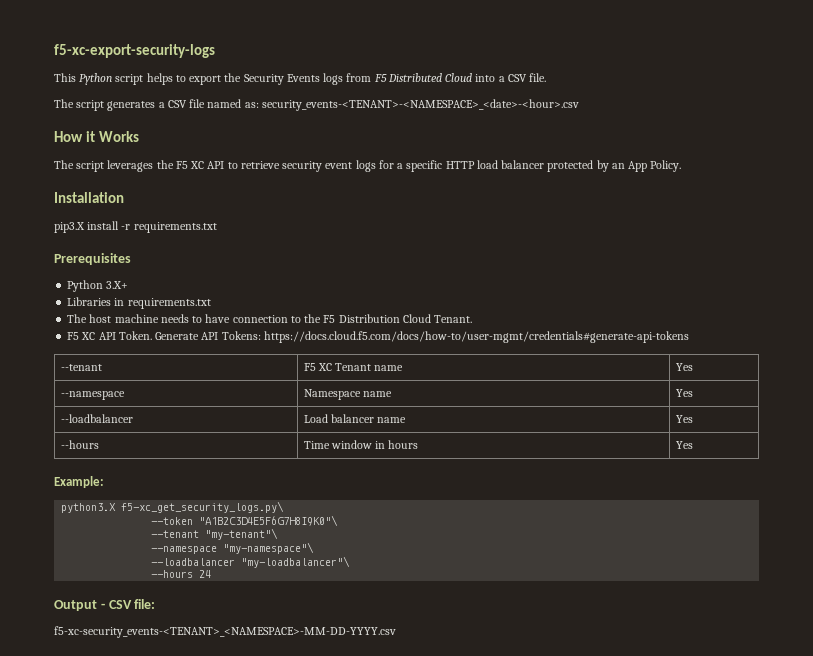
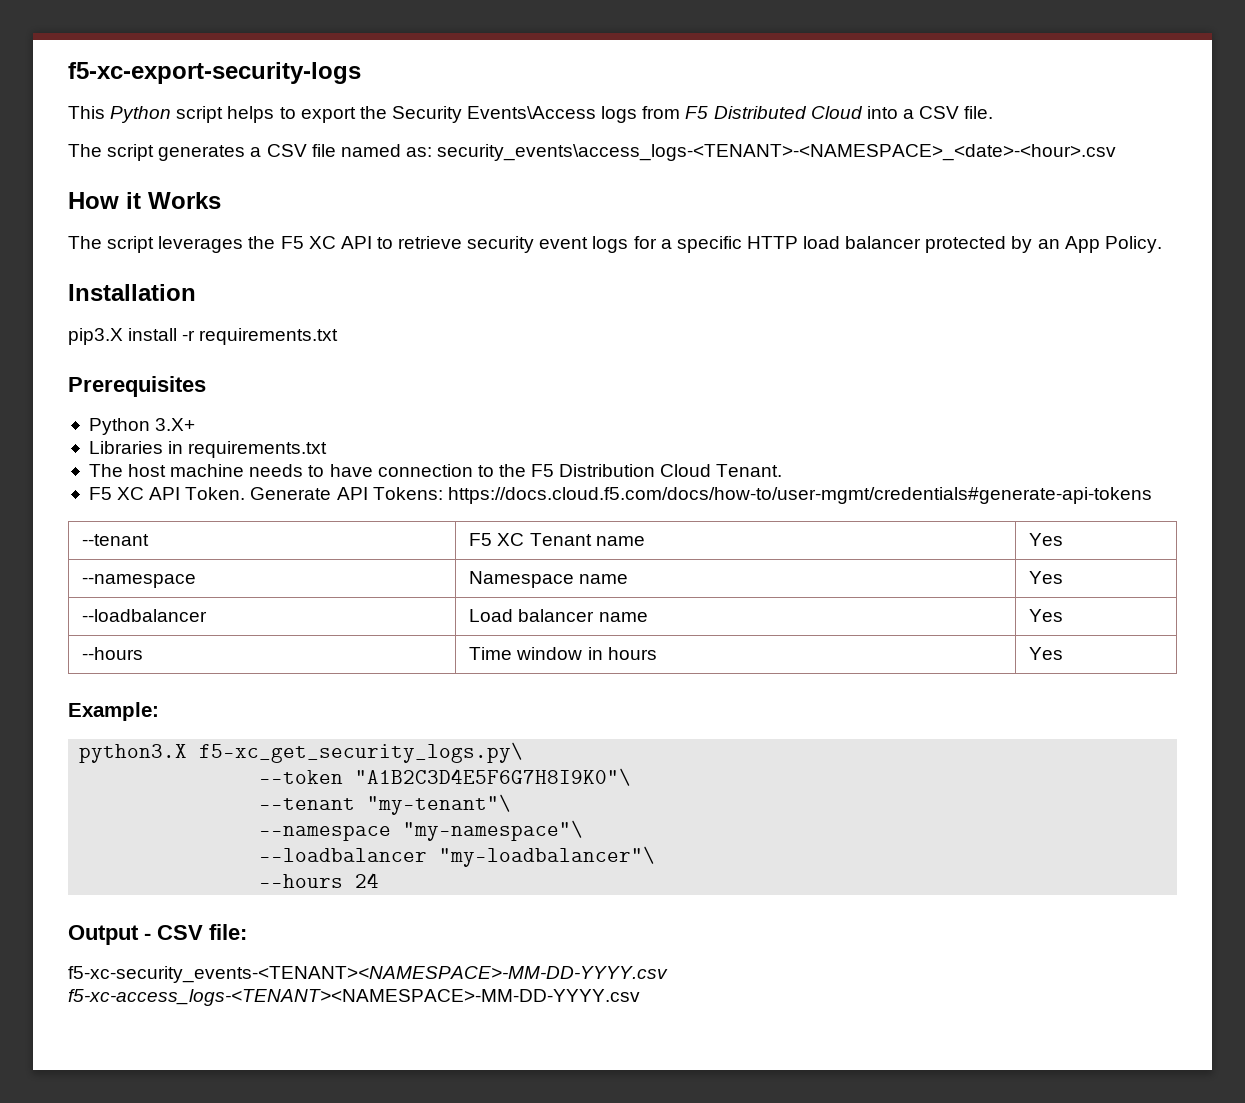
[286,74,320,82] Events -> [467,106,597,119] Events\Access
[261,99,579,111] security_events-<TENANT>-<NAMESPACE>_<date>-<hour>.csv -> [437,144,1117,161] security_events\access_logs-<TENANT>-<NAMESPACE>_<date>-<hour>.csv
[54,626,396,638] f5-xc-security_events-<TENANT>_<NAMESPACE>-MM-DD-YYYY.csv -> [68,966,668,983] [68,989,640,1006] f5-xc-security_events-<TENANT><NAMESPACE>-MM-DD-YYYY.csv f5-xc-access_logs-<TENANT><NAMESPACE>-MM-DD-YYYY.csv

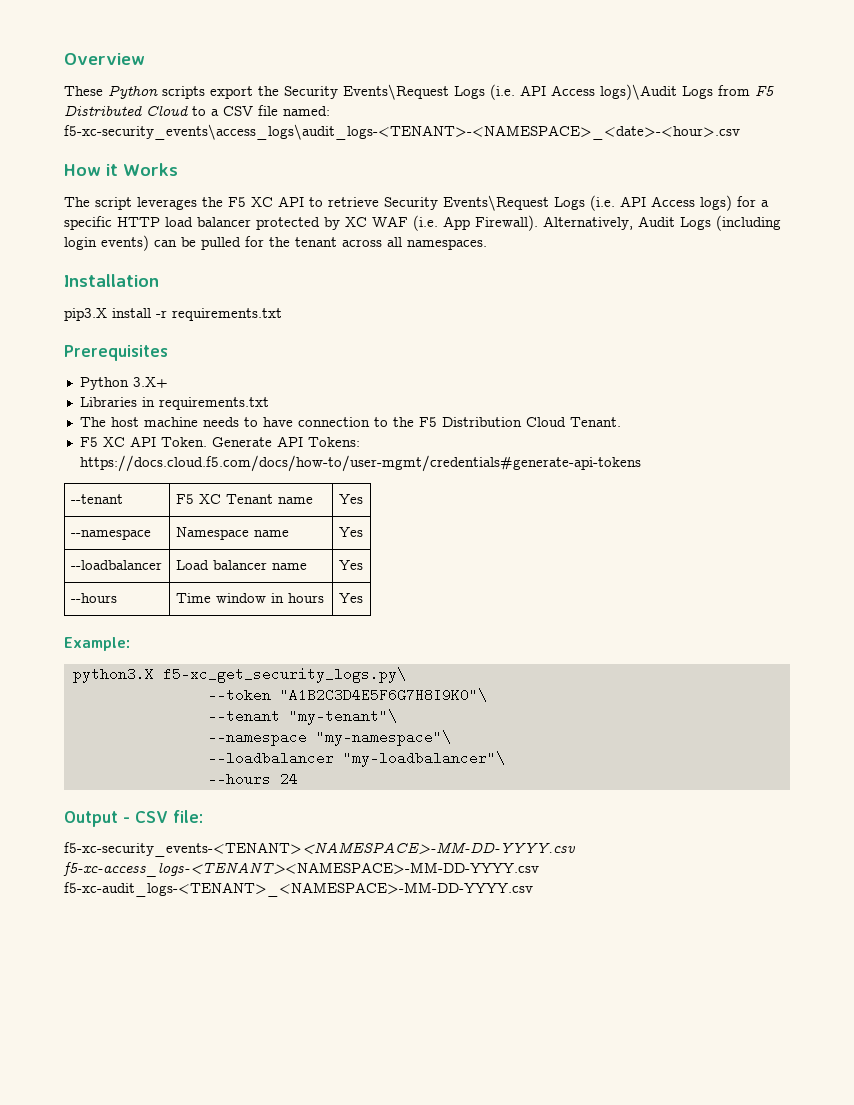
[68,62,361,84] [68,106,994,123] [68,144,1117,161] f5-xc-export-security-logs // This Python script helps to export the Security Events\Access logs from F5 Distributed Cloud into a CSV file. // The script generates a CSV file named as: security_events\access_logs-<TENANT>-<NAMESPACE>_<date>-<hour>.csv -> [64,53,145,65] [64,84,774,100] [64,105,330,116] [64,124,740,140] Overview // These Python scripts export the Security Events\Request Logs (i.e. API Access logs)\Audit Logs from F5 Distributed Cloud to a CSV file named: f5-xc-security_events\access_logs\audit_logs-<TENANT>-<NAMESPACE>_<date>-<hour>.csv
[467,236,629,253] security event logs -> [384,195,732,211] Security Events\Request Logs (i.e. API Access logs)
[1037,236,1162,253] an App Policy. -> [345,215,781,231] [64,235,487,251] XC WAF (i.e. App Firewall). Alternatively, Audit Logs (including login events) can be pulled for the tenant across all namespaces.
(640, 997) none -> [64,882,533,897] f5-xc-audit_logs-<TENANT>_<NAMESPACE>-MM-DD-YYYY.csv

